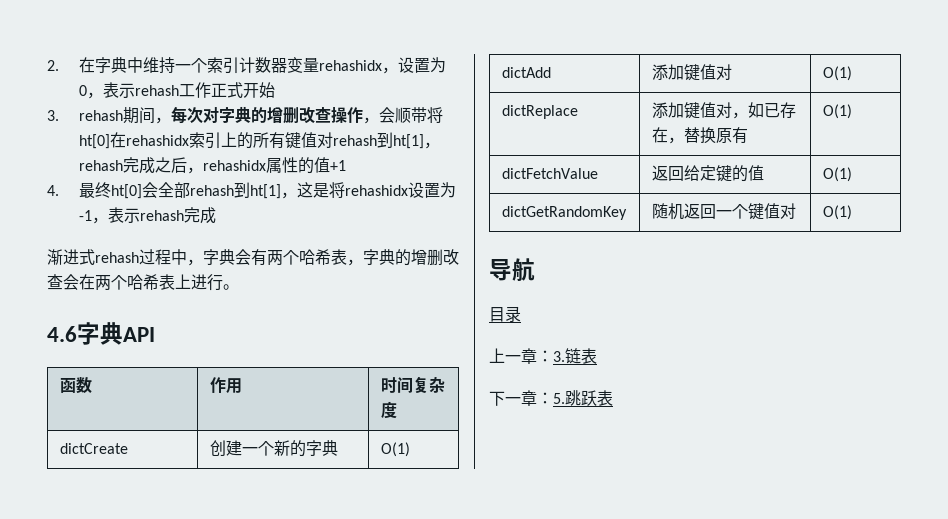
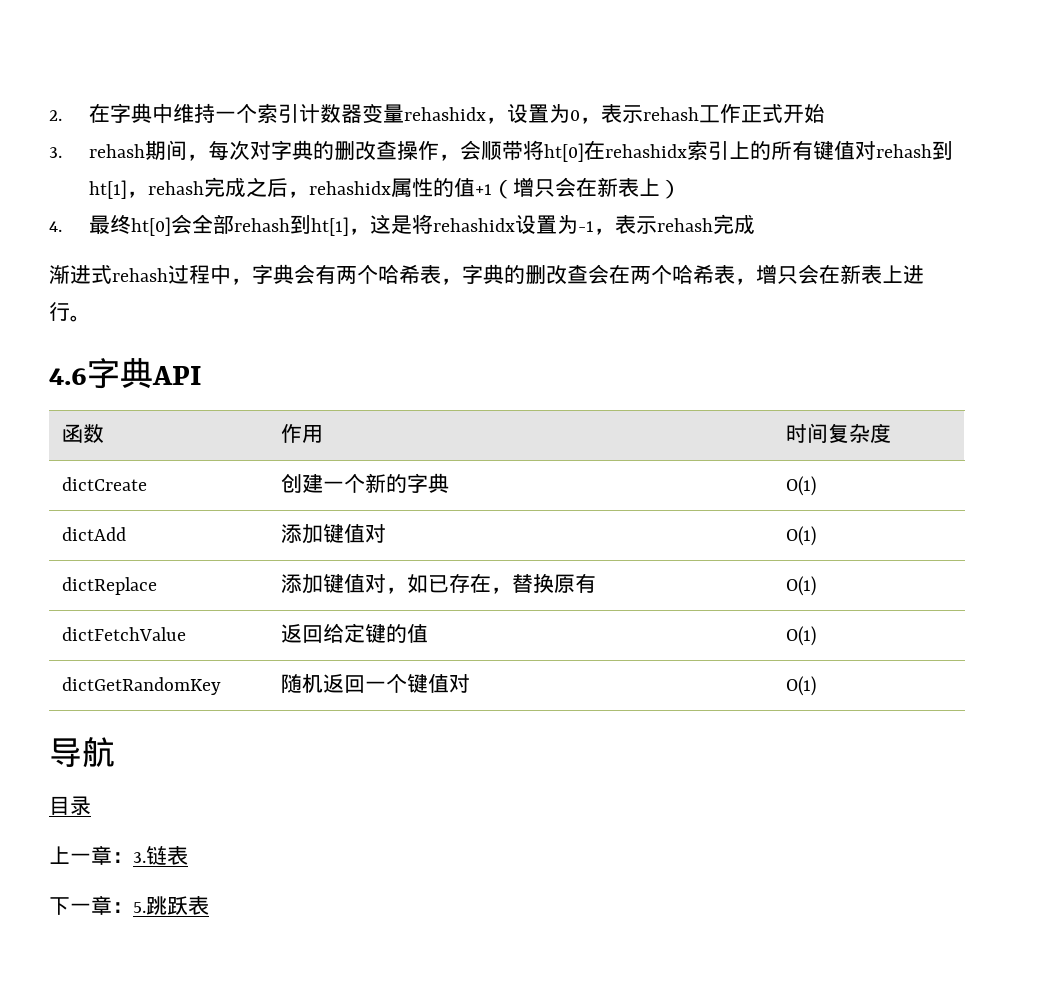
[266,107,283,123] 增 -> (335, 150) none
(346, 165) none -> [492,177,682,199] （增只会在新表上）
[411,249,427,265] 增 -> (525, 274) none
(175, 282) none -> [735,264,882,285] ，增只会在新表

